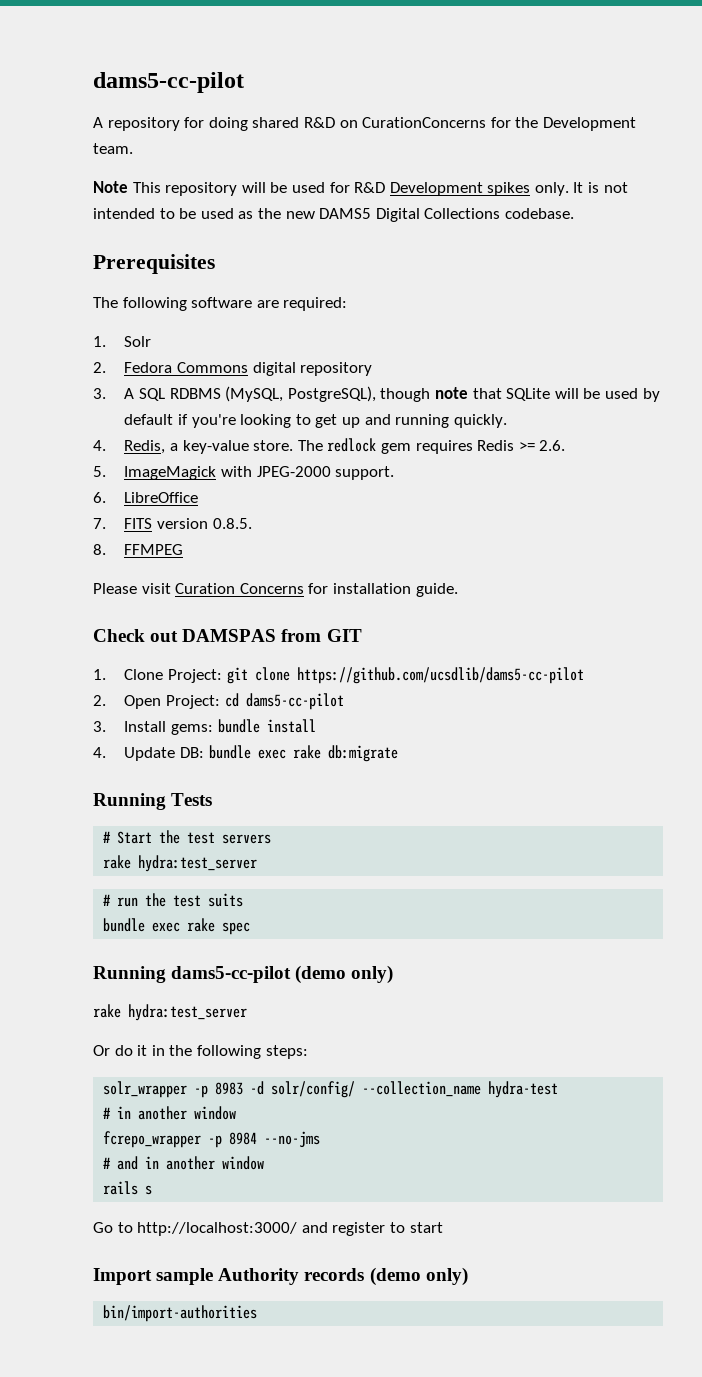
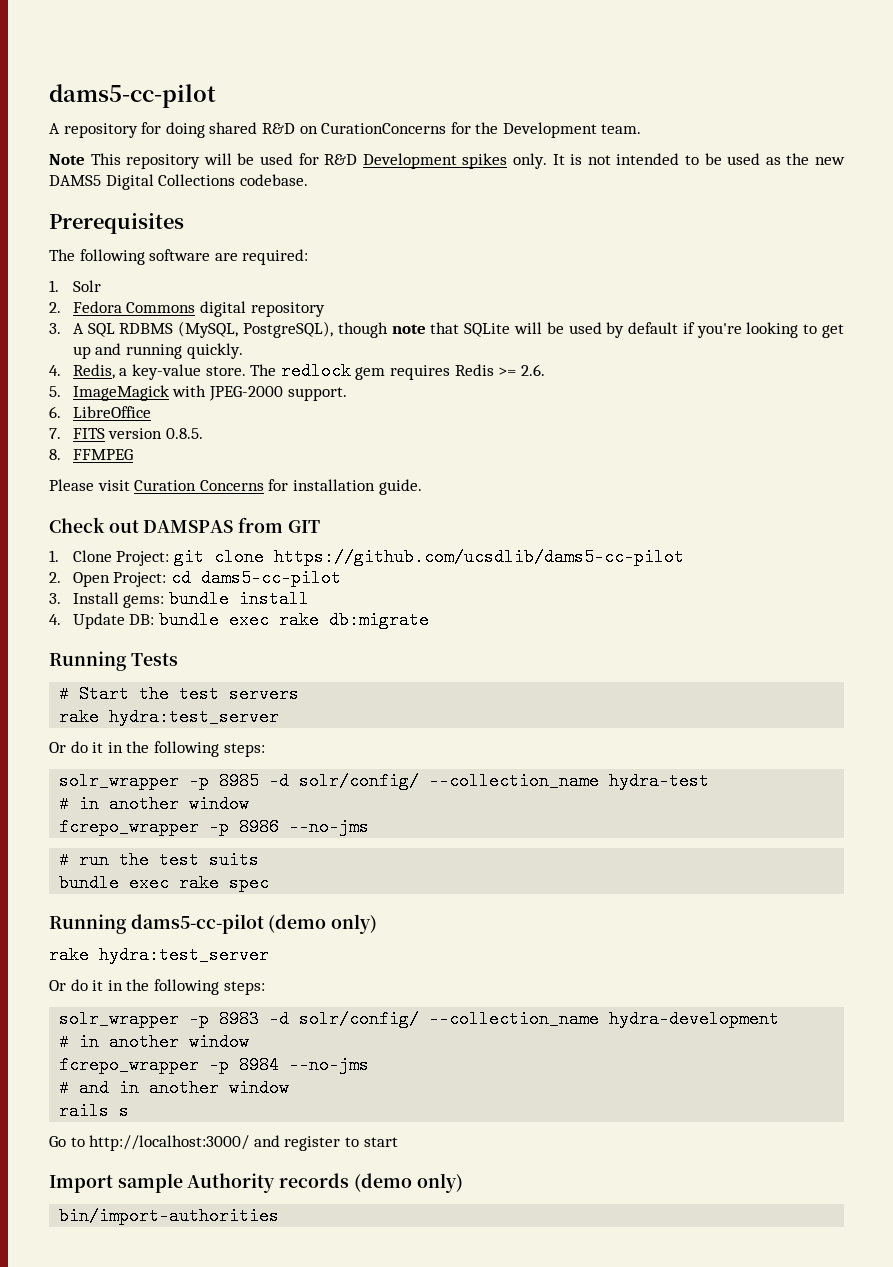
(258, 863) none -> [49,741,265,757] [59,772,710,790] [59,795,250,813] [59,818,370,836] // Or do it in the following steps: // solr_wrapper -p 8985 -d solr/config/ --collection_name hydra-test // # in another window // fcrepo_wrapper -p 8986 --no-jms
[488,1081,559,1098] hydra-test -> [609,1010,780,1028] hydra-development

